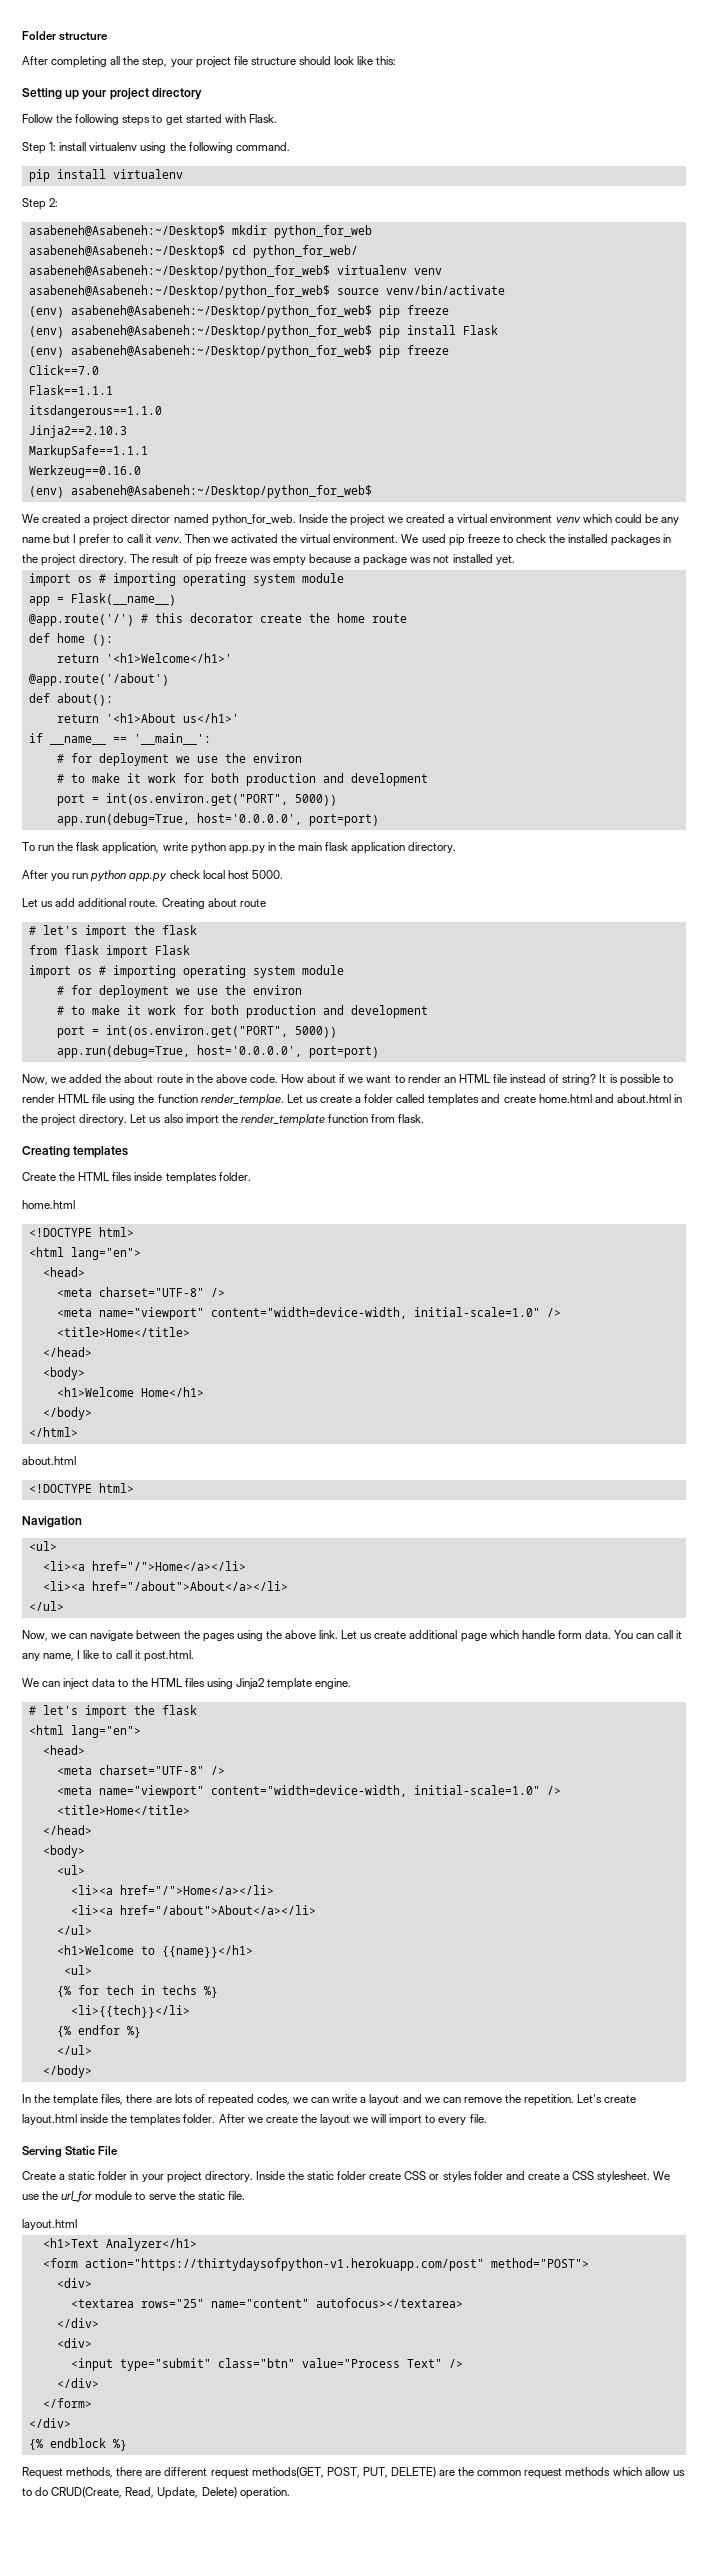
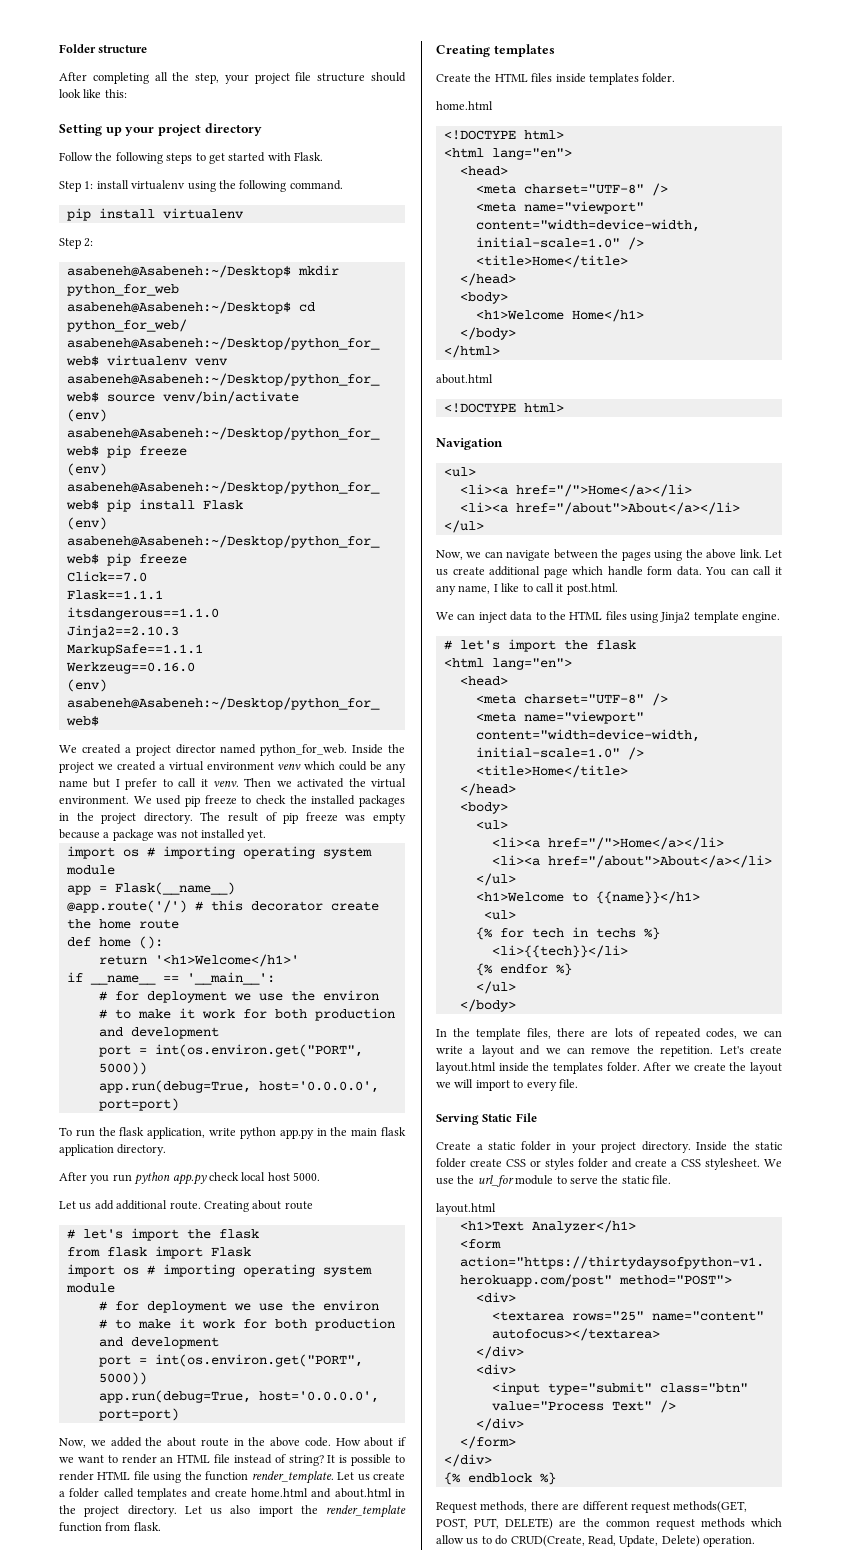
[28,673,169,686] [28,693,113,706] [56,713,239,723] // @app.route('/about') // def about(): // return '<h1>About us</h1>' -> (299, 960) none
[200,1094,284,1106] render_templae. -> [251,1471,334,1484] render_template.

